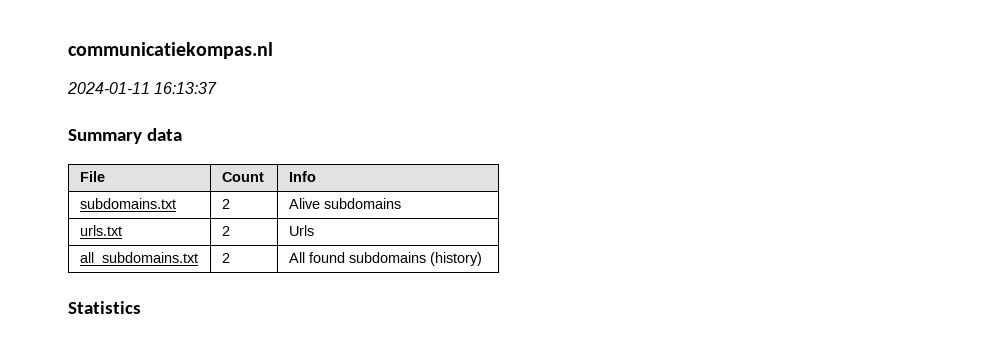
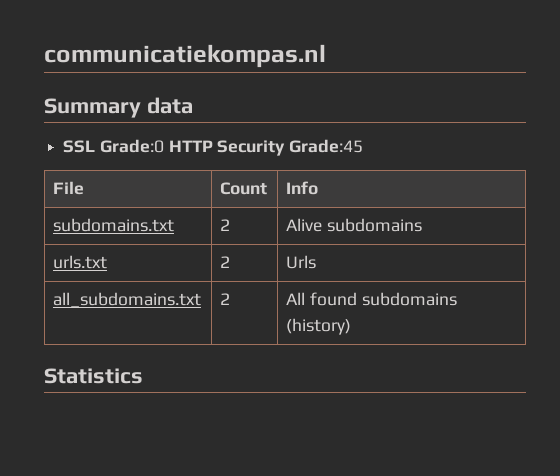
[67,82,218,94] // 2024-01-11 16:13:37 -> (326, 56) none
(182, 134) none -> [63,139,364,156] // SSL Grade:0 HTTP Security Grade:45

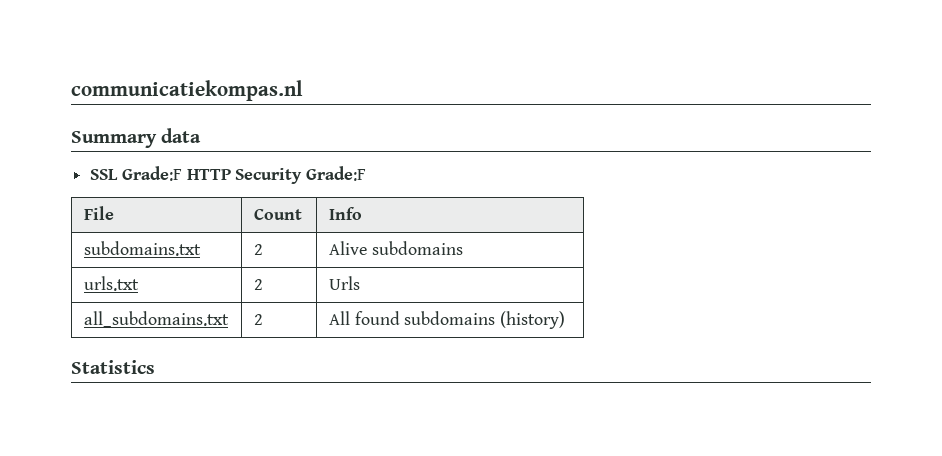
[99,139,164,153] Grade:0 -> [121,166,182,181] Grade:F
[289,139,364,153] Grade:45 -> [306,166,367,181] Grade:F

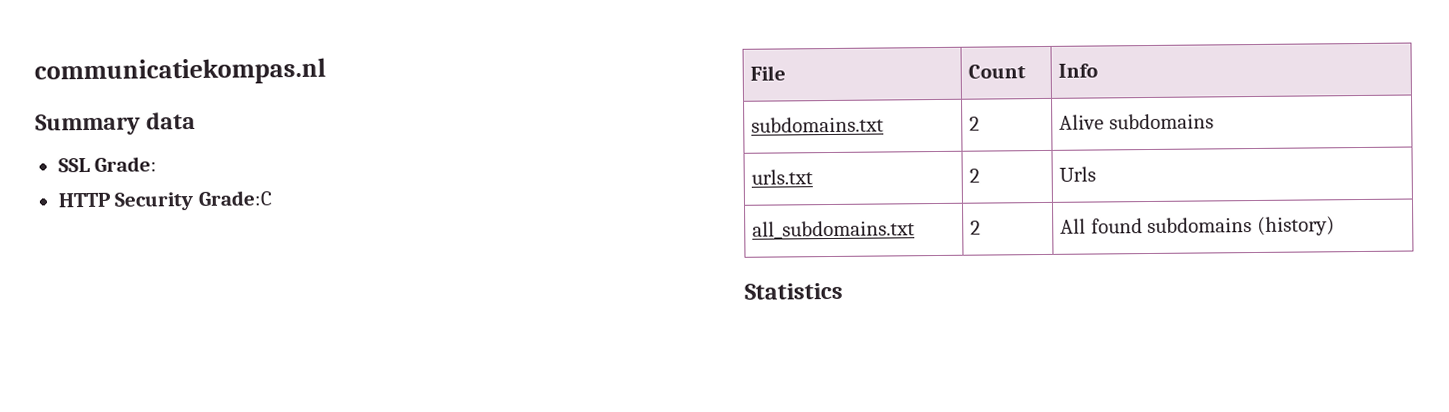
[121,166,182,181] Grade:F -> [94,156,158,172] Grade: //
[306,166,367,181] Grade:F -> [197,190,272,206] Grade:C

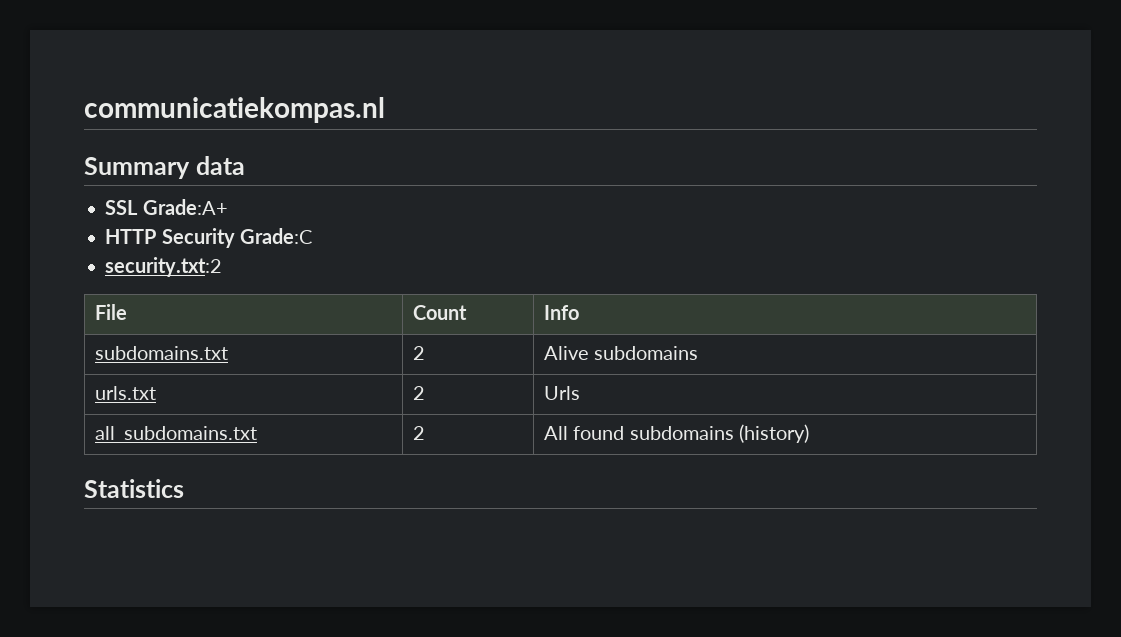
[94,156,158,172] Grade: -> [142,199,228,215] Grade:A+
(272, 198) none -> [105,257,223,277] // security.txt:2

